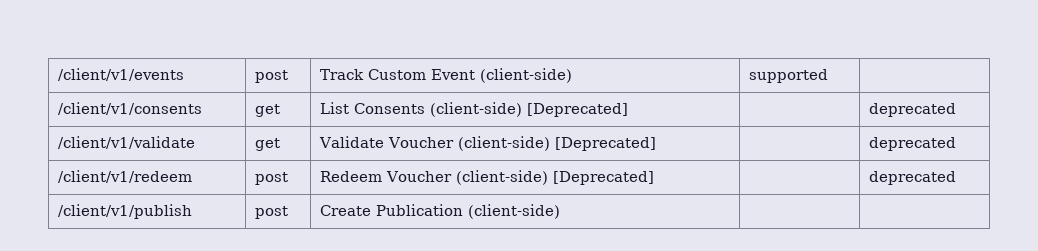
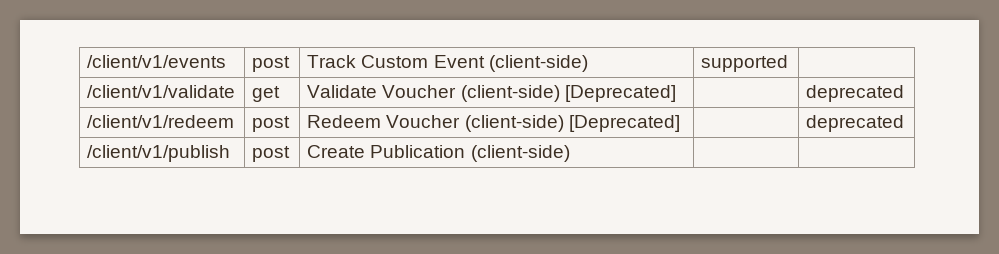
[57,102,202,115] [254,104,280,117] [319,102,628,117] [868,103,956,117] // /client/v1/consents | get | List Consents (client-side) [Deprecated] | | deprecated -> (789, 63) none

